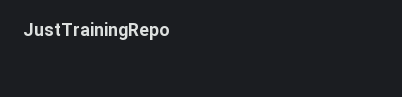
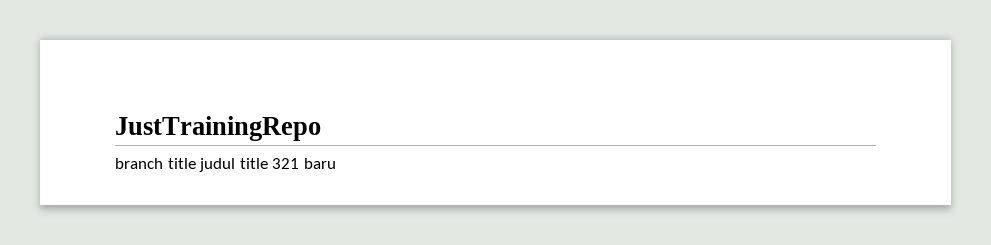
(170, 31) none -> [115,158,336,172] // branch title judul title 321 baru

